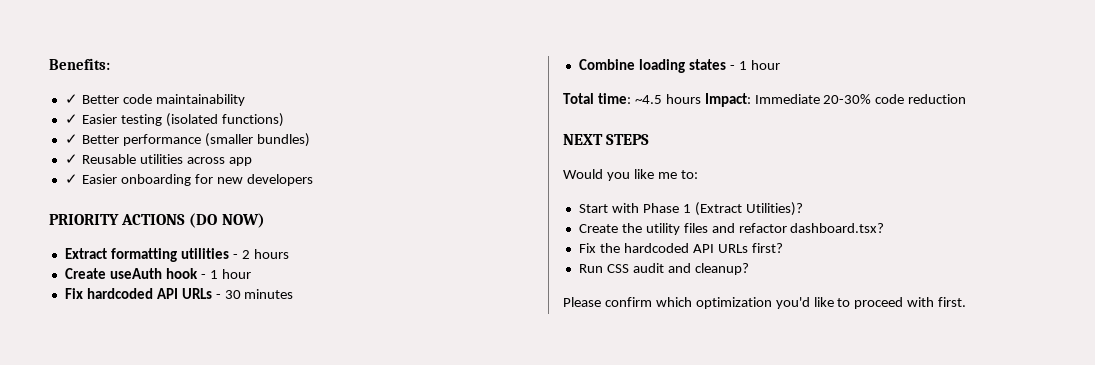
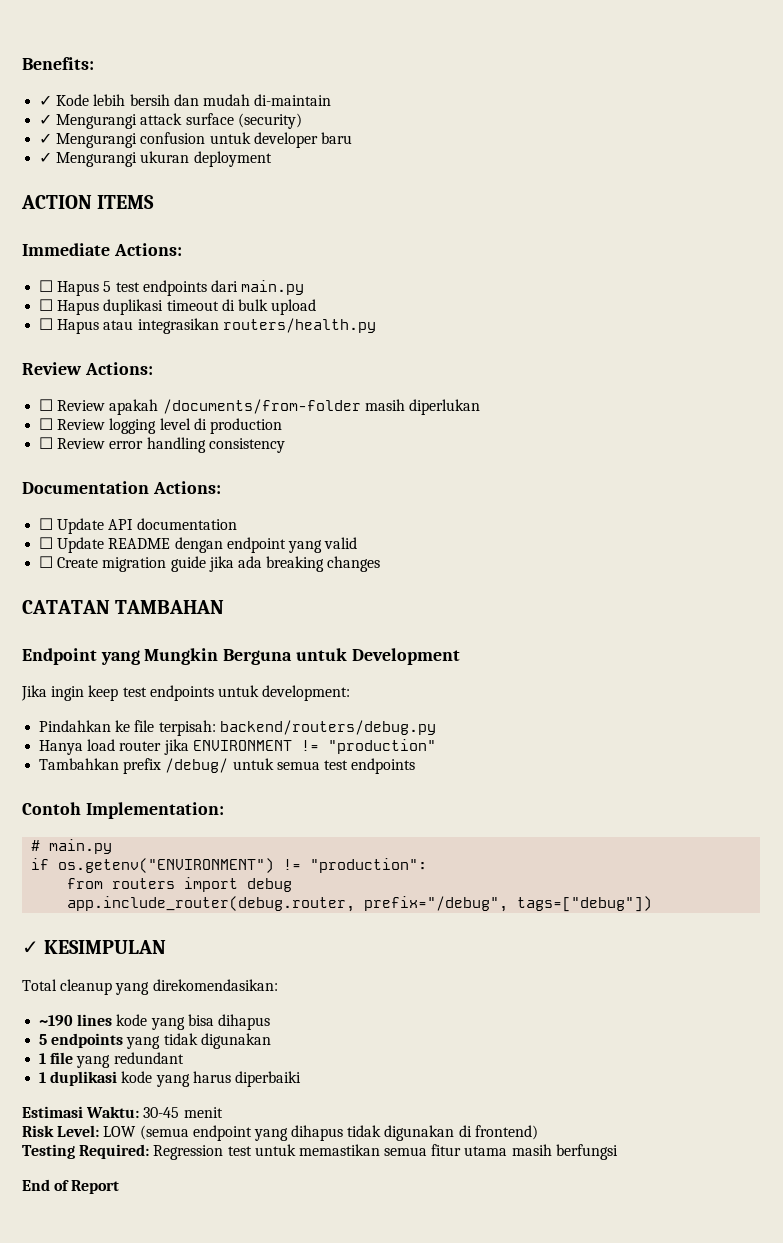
[81,94,245,106] [64,113,284,127] [64,133,310,147] [64,154,252,166] [64,174,313,186] [49,213,265,228] [64,248,289,262] [64,268,251,279] [64,288,294,299] [578,59,780,73] [563,93,967,107] [563,134,650,145] [563,169,698,181] [578,202,803,216] [578,223,885,235] [578,243,783,253] [578,263,749,275] [563,297,967,309] Better code maintainability // ✓ Easier testing (isolated functions) // ✓ Better performance (smaller bundles) // ✓ Reusable utilities across app // ✓ Easier onboarding for new developers // PRIORITY ACTIONS (DO NOW) // Extract formatting utilities - 2 hours // Create useAuth hook - 1 hour // Fix hardcoded API URLs - 30 minutes // Combine loading states - 1 hour // Total time: ~4.5 hours Impact: Immediate 20-30% code reduction // NEXT STEPS // Would you like me to: // Start with Phase 1 (Extract Utilities)? // Create the utility files and refactor dashboard.tsx? // Fix the hardcoded API URLs first? // Run CSS audit and cleanup? // Please confirm which optimization you'd like to proceed with first. -> [56,94,332,106] [39,113,302,129] [39,132,352,148] [39,151,272,167] [21,195,155,209] [22,243,182,256] [39,280,305,296] [39,299,317,315] [39,318,376,334] [22,362,153,375] [39,399,480,415] [39,418,282,434] [39,437,285,453] [22,481,221,494] [39,518,237,534] [39,537,358,553] [39,556,381,572] [22,600,225,614] [22,648,460,665] [21,685,351,701] [39,720,436,736] [39,739,436,755] [39,758,416,774] [22,802,224,819] [31,839,113,854] [31,858,428,873] [67,877,293,892] [67,896,653,912] [22,940,167,954] [22,979,278,995] [39,1014,270,1030] [39,1033,271,1049] [39,1052,184,1068] [39,1071,301,1087] [22,1106,223,1118] [22,1125,538,1141] [22,1144,618,1160] [22,1179,120,1194] Kode lebih bersih dan mudah di-maintain // ✓ Mengurangi attack surface (security) // ✓ Mengurangi confusion untuk developer baru // ✓ Mengurangi ukuran deployment // ACTION ITEMS // Immediate Actions: // ☐ Hapus 5 test endpoints dari main.py // ☐ Hapus duplikasi timeout di bulk upload // ☐ Hapus atau integrasikan routers/health.py // Review Actions: // ☐ Review apakah /documents/from-folder masih diperlukan // ☐ Review logging level di production // ☐ Review error handling consistency // Documentation Actions: // ☐ Update API documentation // ☐ Update README dengan endpoint yang valid // ☐ Create migration guide jika ada breaking changes // CATATAN TAMBAHAN // Endpoint yang Mungkin Berguna untuk Development // Jika ingin keep test endpoints untuk development: // Pindahkan ke file terpisah: backend/routers/debug.py // Hanya load router jika ENVIRONMENT != "production" // Tambahkan prefix /debug/ untuk semua test endpoints // Contoh Implementation: // # main.py // if os.getenv("ENVIRONMENT") != "production": // from routers import debug // app.include_router(debug.router, prefix="/debug", tags=["debug"]) // ✓ KESIMPULAN // Total cleanup yang direkomendasikan: // ~190 lines kode yang bisa dihapus // 5 endpoints yang tidak digunakan // 1 file yang redundant // 1 duplikasi kode yang harus diperbaiki // Estimasi Waktu: 30-45 menit // Risk Level: LOW (semua endpoint yang dihapus tidak digunakan di frontend) // Testing Required: Regression test untuk memastikan semua fitur utama masih berfungsi // End of Report

